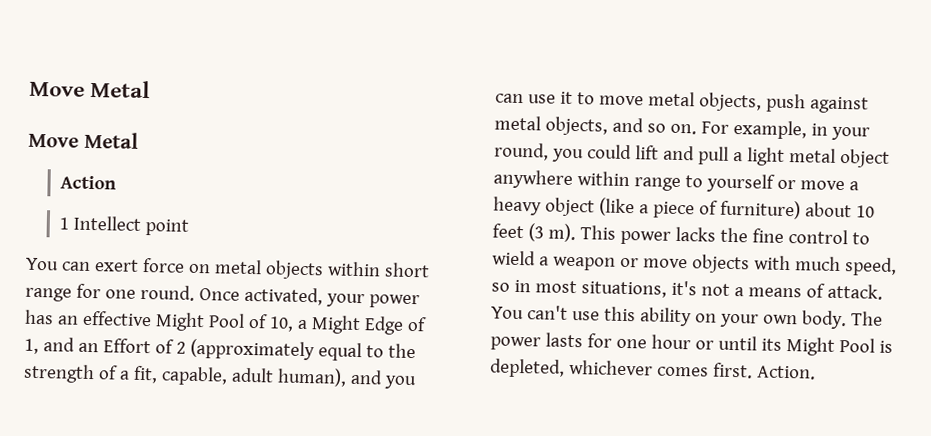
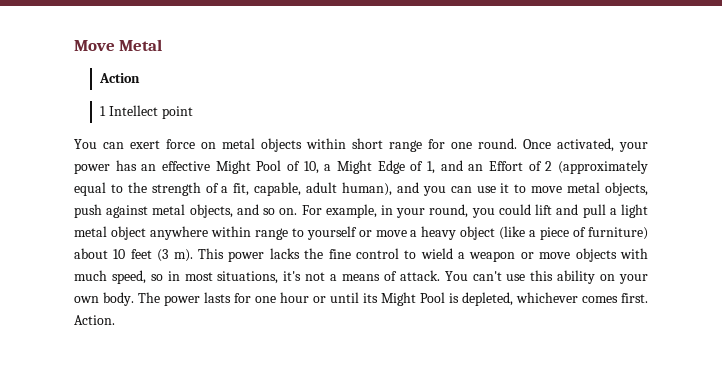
[29,79,151,99] [28,131,139,149] Move Metal // Move Metal -> [74,39,163,51] Move Metal

